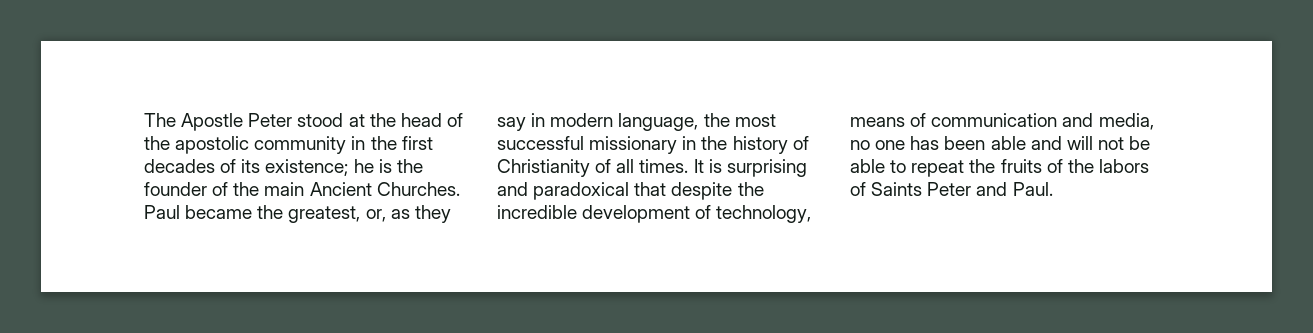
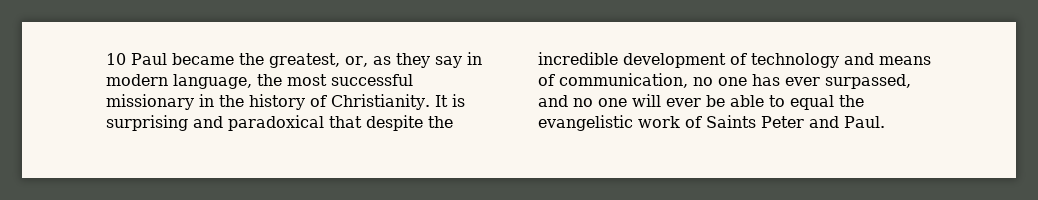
[144,113,463,131] [144,136,433,154] [144,159,423,176] [144,182,460,196] The Apostle Peter stood at the head of the apostolic community in the first decades of its existence; he is the founder of the main Ancient Churches. -> [106,53,126,65] 10
[497,159,689,177] Christianity of all times. -> [331,94,430,110] Christianity.
[716,205,812,223] [850,113,1154,130] [850,136,1151,150] [850,159,1149,177] technology, means of communication and media, no one has been able and will not be able to repeat the fruits of the labors -> [751,53,931,68] [538,73,911,89] [538,94,864,110] [538,115,680,131] technology and means of communication, no one has ever surpassed, and no one will ever be able to equal the evangelistic work

